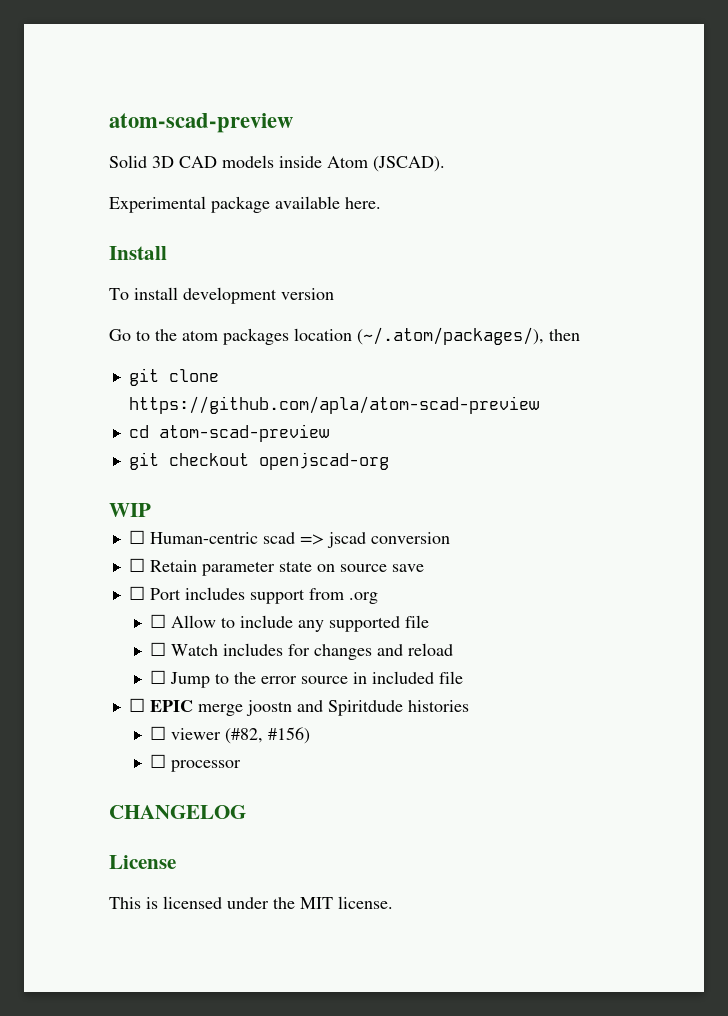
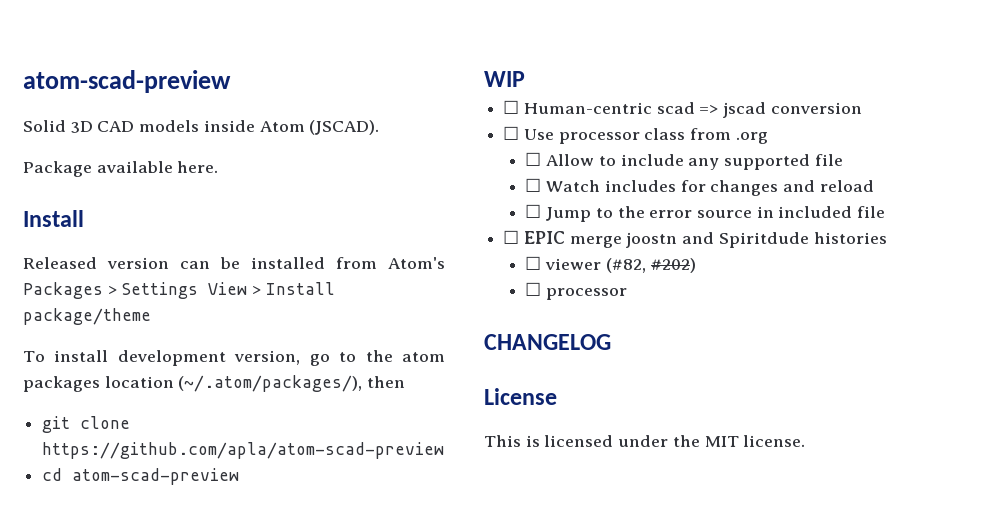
[109,196,270,213] Experimental package -> [23,161,92,177] Package
(167, 253) none -> [23,257,445,269] [23,282,335,299] [23,308,151,325] // Released version can be installed from Atom's Packages > Settings View > Install package/theme
[281,288,334,300] [109,329,131,341] version // Go -> [234,350,330,366] version, go
[128,452,389,470] // git checkout openjscad-org -> (240, 476) none
[149,560,424,576] [128,586,305,604] Retain parameter state on source save // ☐ Port includes support -> [523,128,686,144] Use processor class
[268,727,311,744] #156) -> [650,258,696,273] #202)

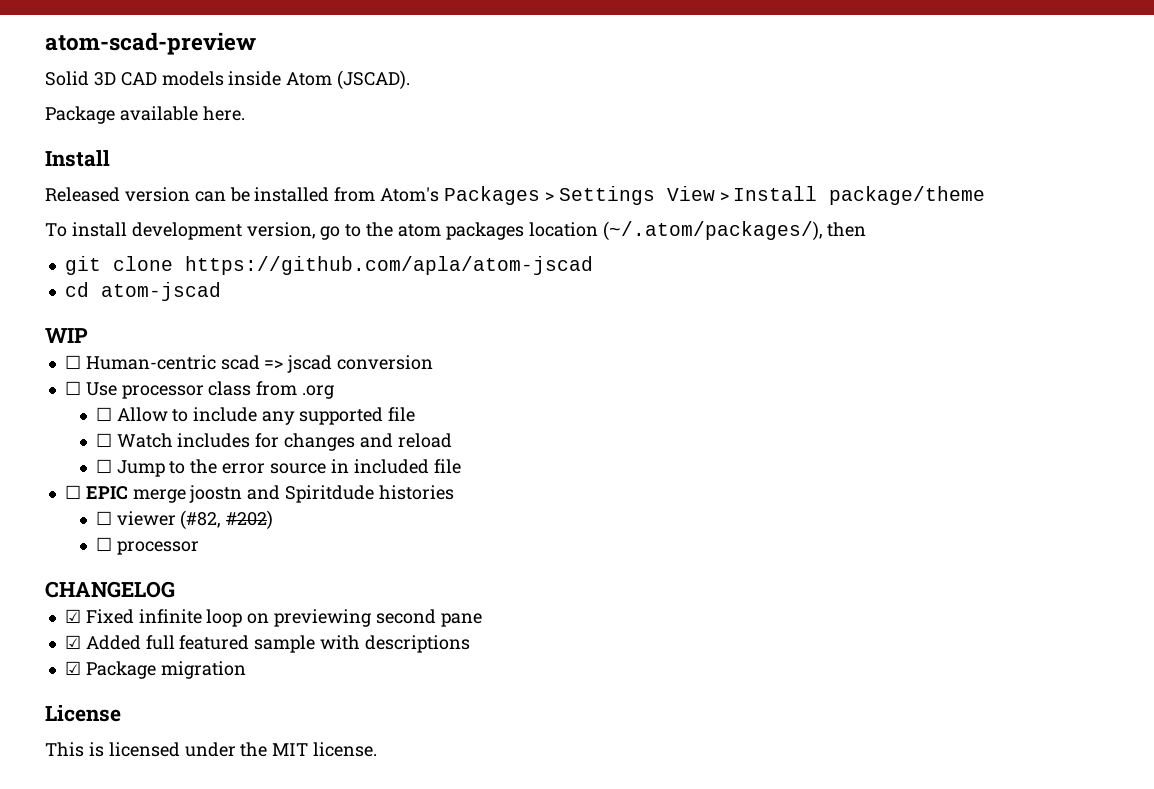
[42,442,445,459] https://github.com/apla/atom-scad-preview -> [184,256,593,275] https://github.com/apla/atom-jscad
[72,468,240,485] atom-scad-preview -> [100,282,221,301] atom-jscad
(611, 342) none -> [64,609,482,627] [64,635,470,653] [64,661,246,679] // ☑ Fixed infinite loop on previewing second pane // ☑ Added full featured sample with descriptions // ☑ Package migration

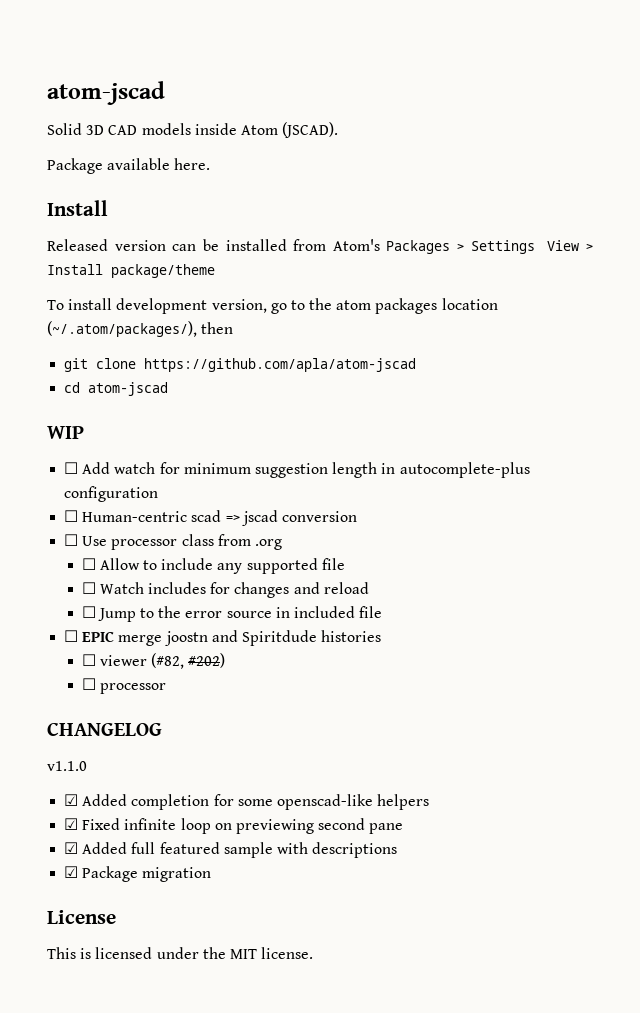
[45,32,256,55] atom-scad-preview -> [47,81,165,105] atom-jscad
(88, 335) none -> [64,462,530,478] [64,486,159,502] // ☐ Add watch for minimum suggestion length in autocomplete-plus configuration
(175, 589) none -> [47,761,87,771] [64,794,430,810] // v1.1.0 // ☑ Added completion for some openscad-like helpers

